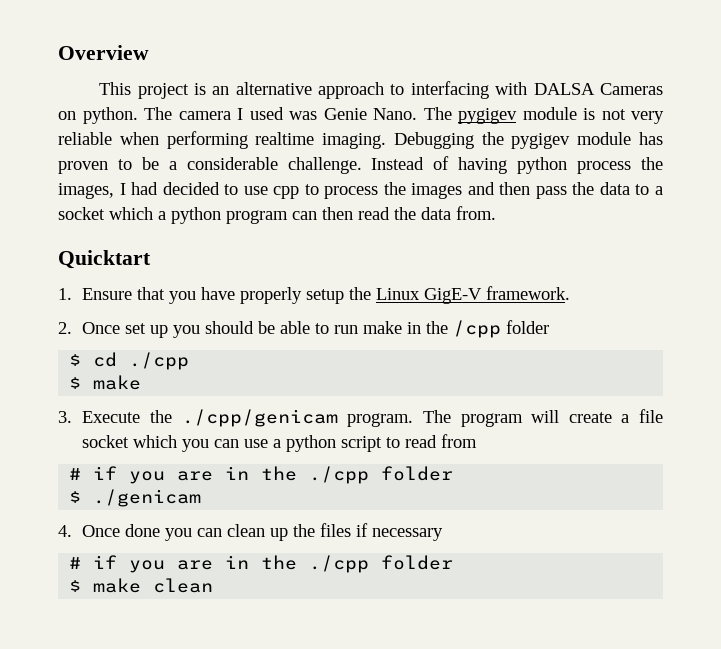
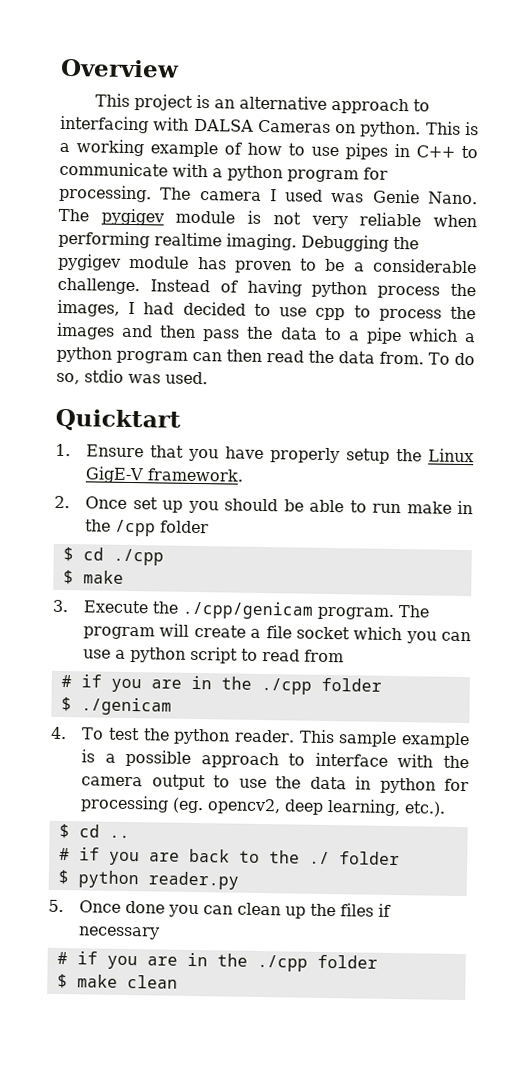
(138, 115) none -> [425,121,479,136] [59,139,478,160] [59,161,388,183] [59,184,152,203] This is a working example of how to use pipes in C++ to communicate with a python program for processing.
[58,207,105,220] socket -> [365,327,402,345] pipe
(496, 213) none -> [428,352,475,366] [56,369,208,385] To do so, stdio was used.
(72, 531) none -> [81,727,470,749] [81,749,469,769] [81,774,469,794] [80,795,447,817] [58,823,130,839] [58,847,400,866] [57,869,239,890] [48,899,64,913] To test the python reader. This sample example is a possible approach to interface with the camera output to use the data in python for processing (eg. opencv2, deep learning, etc.). // $ cd .. // # if you are back to the ./ folder // $ python reader.py // 5.

